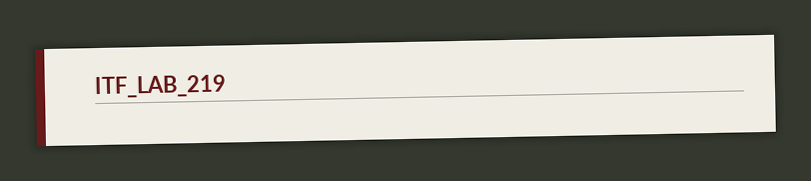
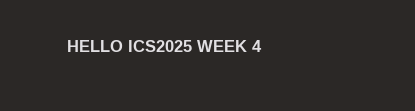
[94,74,227,99] ITF_LAB_219 -> [67,40,262,52] HELLO ICS2025 WEEK 4

